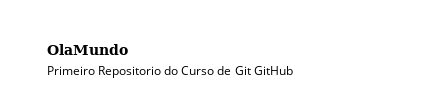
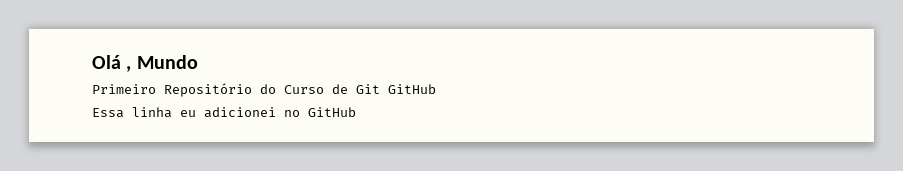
[47,44,128,55] OlaMundo -> [92,55,198,72] Olá , Mundo
[98,66,162,78] Repositorio -> [164,83,252,97] Repositório
(293, 70) none -> [92,107,356,118] // Essa linha eu adicionei no GitHub

